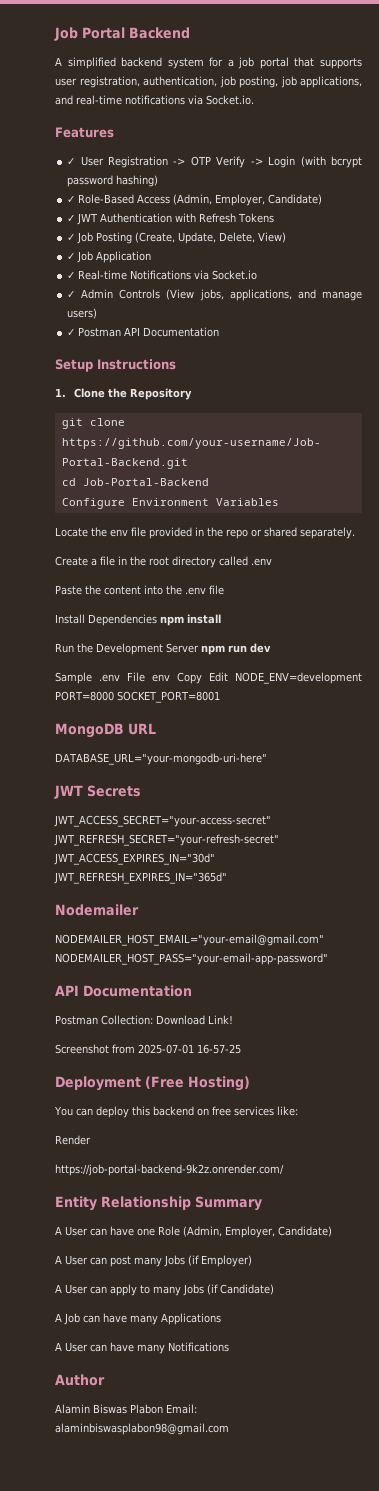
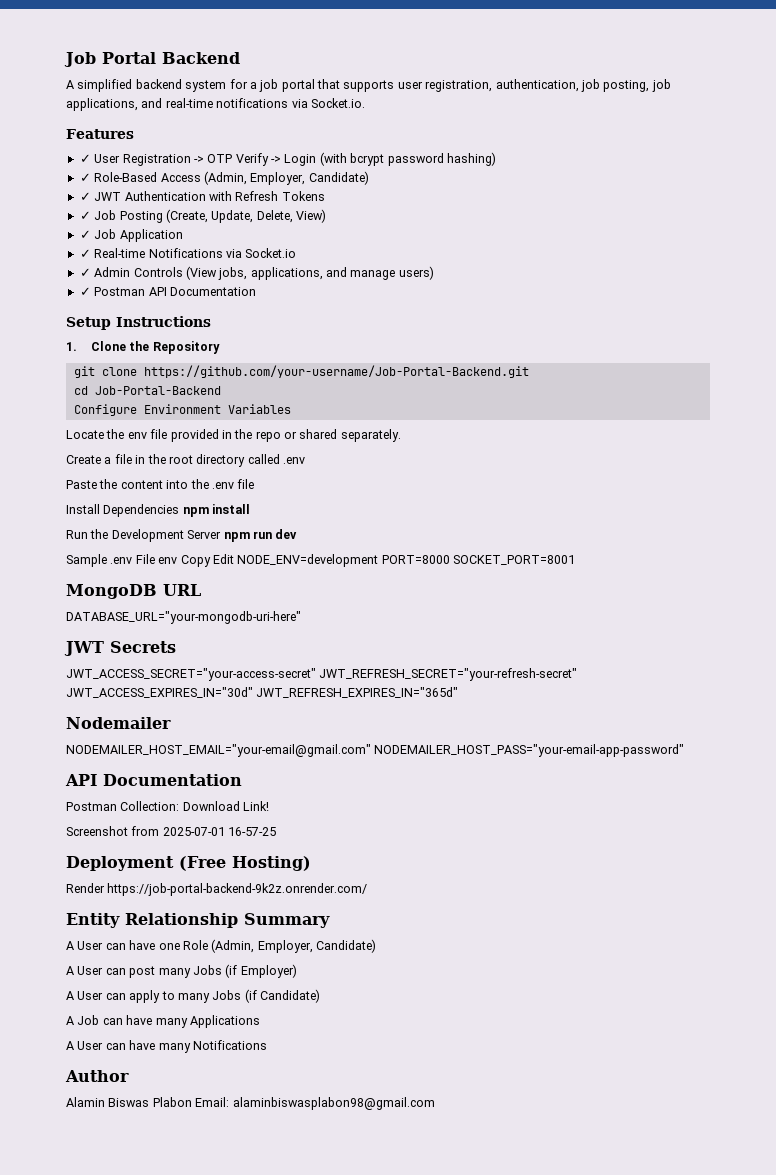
[54,1106,298,1118] // You can deploy this backend on free services like: -> (311, 863) none
(91, 1140) // -> (105, 888) none

